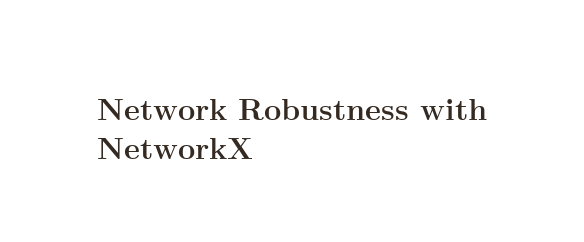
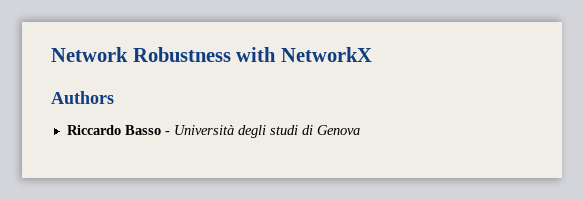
(253, 148) none -> [51,91,114,104] [66,125,360,138] // Authors // Riccardo Basso - Università degli studi di Genova

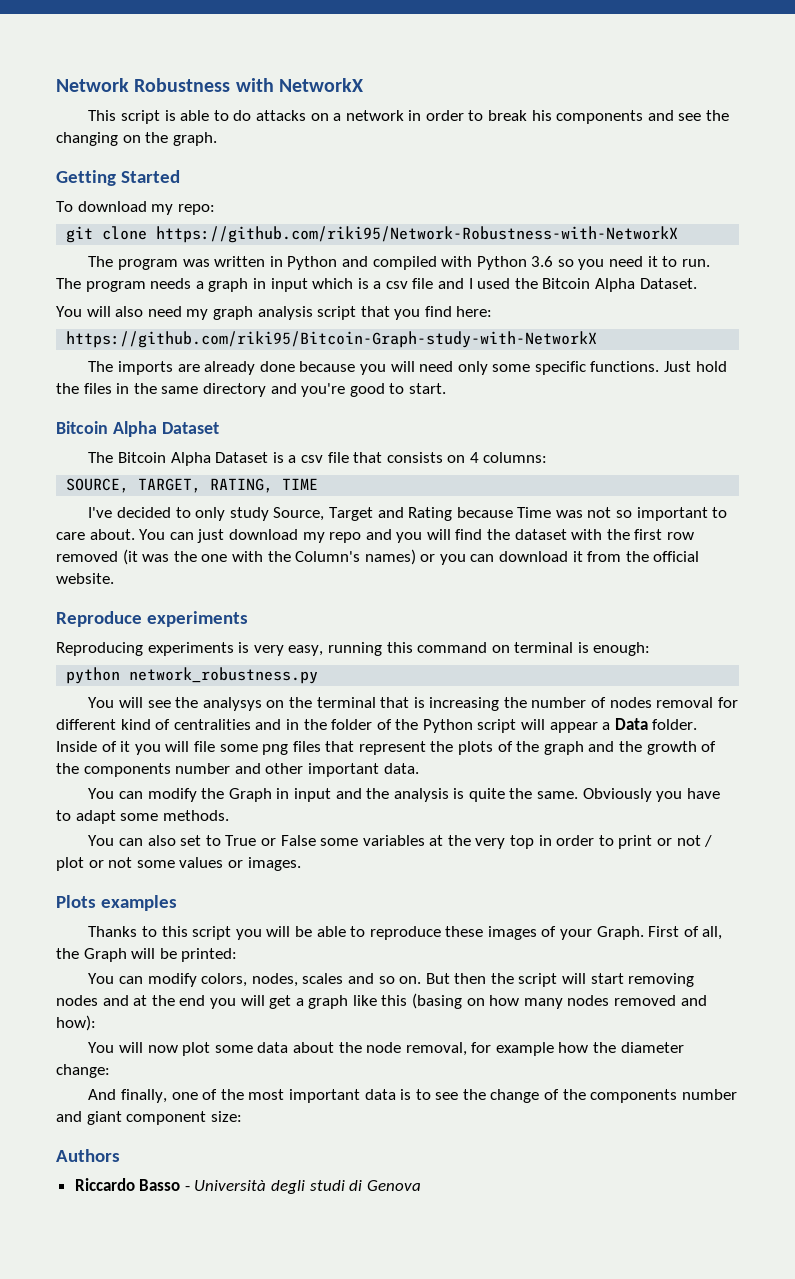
(372, 54) none -> [88,110,730,124] [56,132,217,146] [56,170,180,186] [56,201,215,215] [66,226,679,243] [88,256,710,270] [56,278,697,292] [56,306,493,320] [66,331,598,348] [88,361,727,375] [56,383,446,397] [56,421,219,437] [88,452,548,466] [66,478,319,493] [88,507,728,521] [56,529,695,543] [56,549,700,565] [56,573,114,584] [56,611,248,627] [56,642,651,656] [66,667,319,684] [88,697,738,711] [56,718,698,733] [56,741,717,755] [56,763,419,777] [88,788,720,802] [56,810,229,824] [88,835,713,849] [56,857,301,871] [56,895,177,911] [88,926,723,940] [56,948,238,962] [88,973,695,987] [56,993,707,1009] [56,1015,96,1031] [88,1042,684,1056] [56,1064,110,1078] [88,1089,737,1103] [56,1111,242,1125] // This script is able to do attacks on a network in order to break his components and see the changing on the graph. // Getting Started // To download my repo: // git clone https://github.com/riki95/Network-Robustness-with-NetworkX // The program was written in Python and compiled with Python 3.6 so you need it to run. The program needs a graph in input which is a csv file and I used the Bitcoin Alpha Dataset. // You will also need my graph analysis script that you find here: // https://github.com/riki95/Bitcoin-Graph-study-with-NetworkX // The imports are already done because you will need only some specific functions. Just hold the files in the same directory and you're good to start. // Bitcoin Alpha Dataset // The Bitcoin Alpha Dataset is a csv file that consists on 4 columns: // SOURCE, TARGET, RATING, TIME // I've decided to only study Source, Target and Rating because Time was not so important to care about. You can just download my repo and you will find the dataset with the first row removed (it was the one with the Column's names) or you can download it from the official website. // Reproduce experiments // Reproducing experiments is very easy, running this command on terminal is enough: // python network_robustness.py // You will see the analysys on the terminal that is increasing the number of nodes removal for different kind of centralities and in the folder of the Python script will appear a Data folder. Inside of it you will file some png files that represent the plots of the graph and the growth of the components number and other important data. // You can modify the Graph in input and the analysis is quite the same. Obviously you have to adapt some methods. // You can also set to True or False some variables at the very top in order to print or not / plot or not some values or images. // Plots examples // Thanks to this script you will be able to reproduce these images of your Graph. First of all, the Graph will be printed: // You can modify colors, nodes, scales and so on. But then the script will start removing nodes and at the end you will get a graph like this (basing on how many nodes removed and how): // You will now plot some data about the node removal, for example how the diameter change: // And finally, one of the most important data is to see the change of the components number and giant component size:

